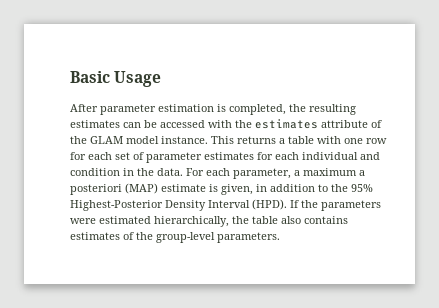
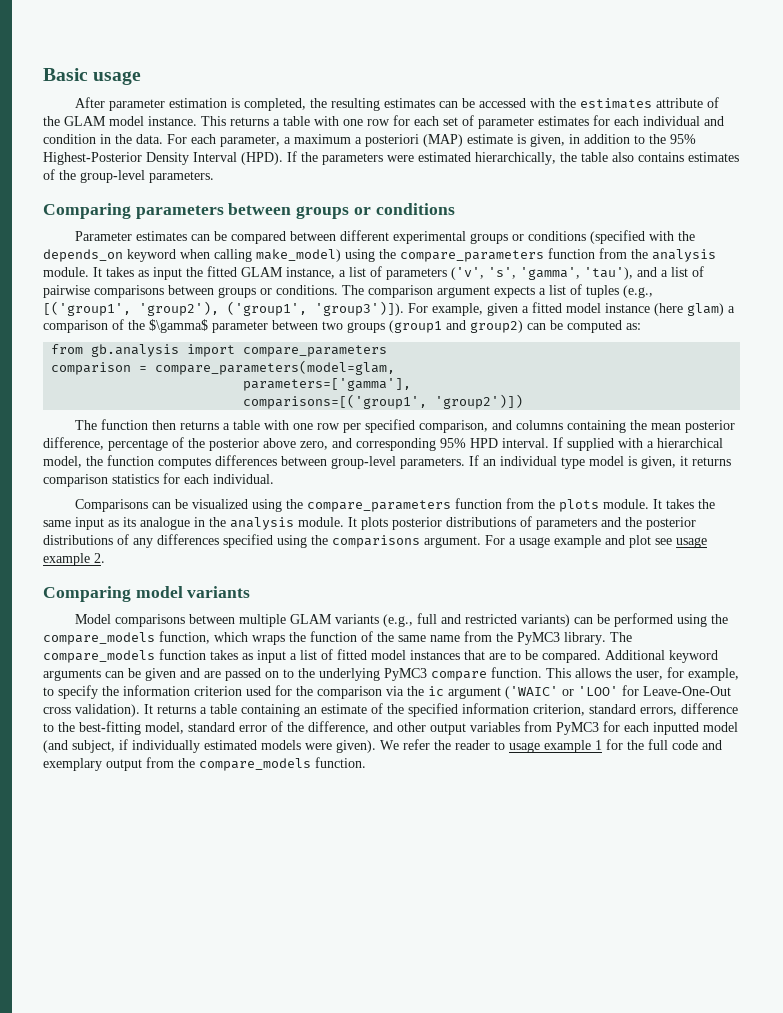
[114,71,162,87] Usage -> [93,71,142,85] usage
(280, 237) none -> [43,203,455,219] [75,230,696,244] [43,248,716,262] [43,266,704,280] [43,284,653,298] [43,301,735,316] [43,319,641,333] [51,344,388,357] [51,360,396,375] [243,378,412,391] [243,394,524,409] [75,419,736,433] [43,437,723,451] [43,455,731,469] [43,473,274,487] [75,498,716,512] [43,516,696,530] [43,534,707,548] [43,553,105,566] [43,586,251,602] [75,613,729,627] [43,631,632,645] [43,649,718,663] [43,667,739,681] [43,685,731,699] [43,703,738,717] [43,721,738,735] [43,739,722,753] [43,757,366,771] // Comparing parameters between groups or conditions // Parameter estimates can be compared between different experimental groups or conditions (specified with the depends_on keyword when calling make_model) using the compare_parameters function from the analysis module. It takes as input the fitted GLAM instance, a list of parameters ('v', 's', 'gamma', 'tau'), and a list of pairwise comparisons between groups or conditions. The comparison argument expects a list of tuples (e.g., [('group1', 'group2'), ('group1', 'group3')]). For example, given a fitted model instance (here glam) a comparison of the $\gamma$ parameter between two groups (group1 and group2) can be computed as: // from gb.analysis import compare_parameters // comparison = compare_parameters(model=glam, // parameters=['gamma'], // comparisons=[('group1', 'group2')]) // The function then returns a table with one row per specified comparison, and columns containing the mean posterior difference, percentage of the posterior above zero, and corresponding 95% HPD interval. If supplied with a hierarchical model, the function computes differences between group-level parameters. If an individual type model is given, it returns comparison statistics for each individual. // Comparisons can be visualized using the compare_parameters function from the plots module. It takes the same input as its analogue in the analysis module. It plots posterior distributions of parameters and the posterior distributions of any differences specified using the comparisons argument. For a usage example and plot see usage example 2. // Comparing model variants // Model comparisons between multiple GLAM variants (e.g., full and restricted variants) can be performed using the compare_models function, which wraps the function of the same name from the PyMC3 library. The compare_models function takes as input a list of fitted model instances that are to be compared. Additional keyword arguments can be given and are passed on to the underlying PyMC3 compare function. This allows the user, for example, to specify the information criterion used for the comparison via the ic argument ('WAIC' or 'LOO' for Leave-One-Out cross validation). It returns a table containing an estimate of the specified information criterion, standard errors, difference to the best-fitting model, standard error of the difference, and other output variables from PyMC3 for each inputted model (and subject, if individually estimated models were given). We refer the reader to usage example 1 for the full code and exemplary output from the compare_models function.

